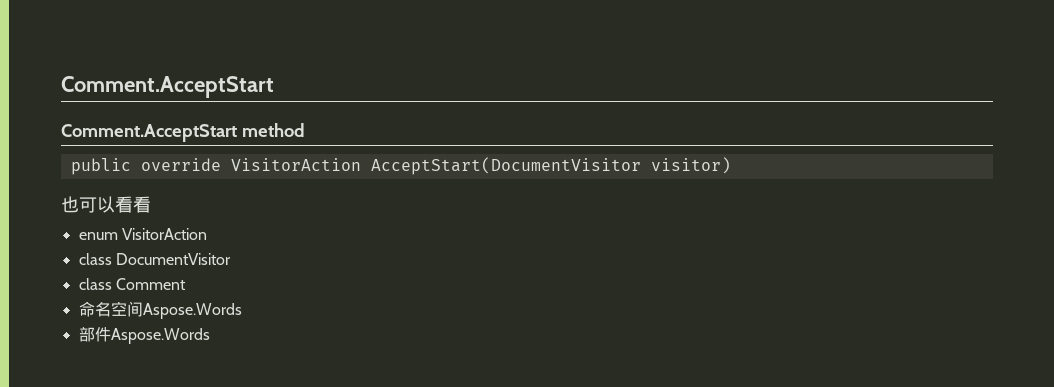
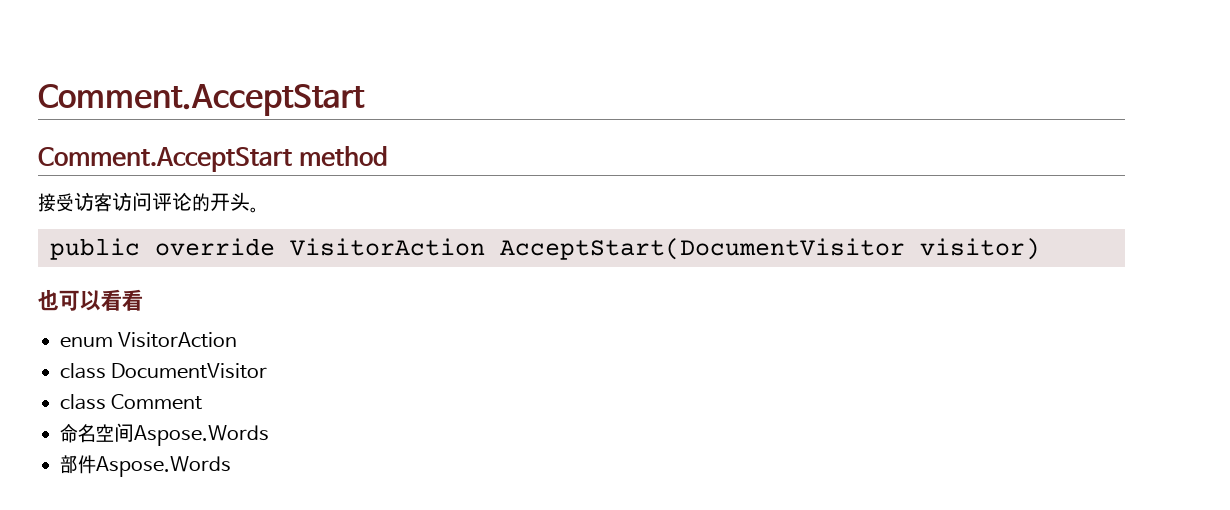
(305, 130) none -> [38,192,259,213] // 接受访客访问评论的开头。

